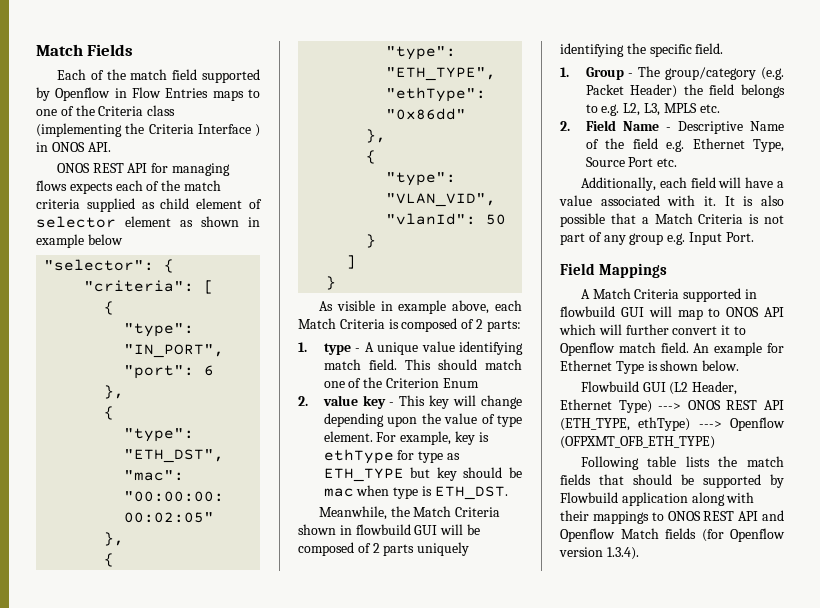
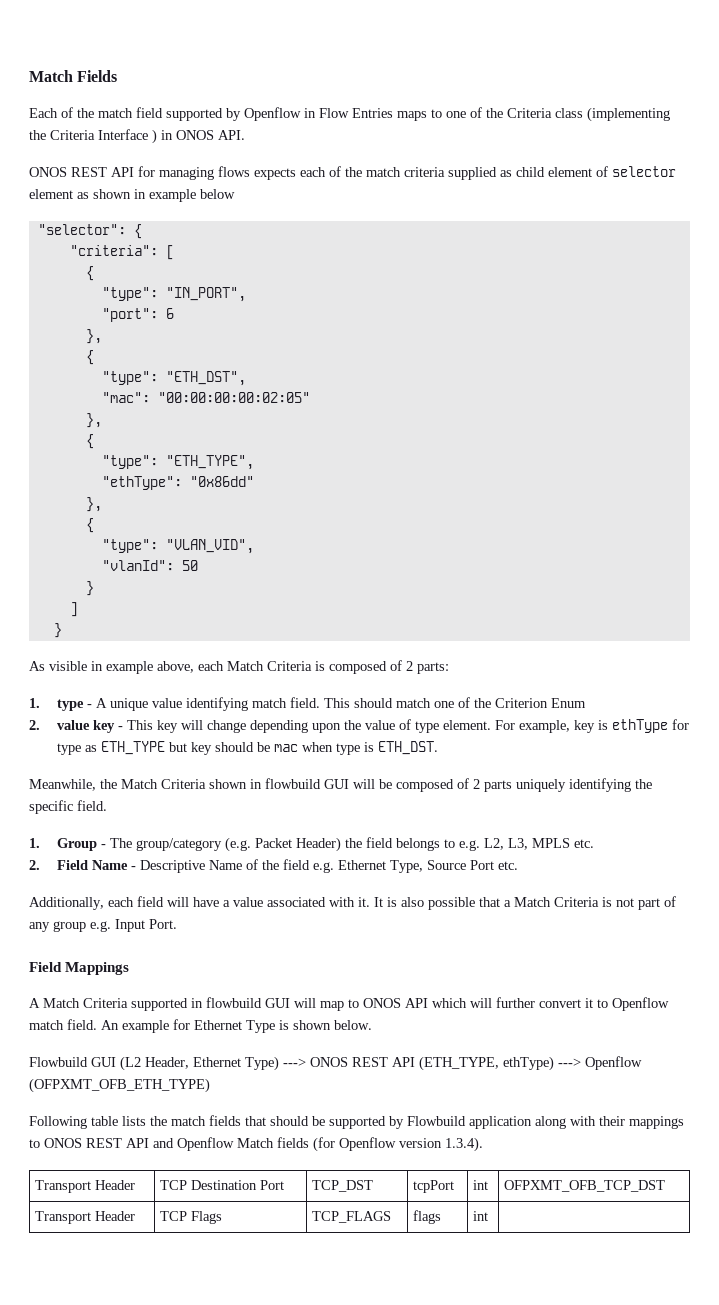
(639, 553) none -> [35,1180,136,1193] [160,1180,285,1190] [312,1180,374,1192] [413,1180,455,1193] [473,1180,489,1190] [504,1180,666,1192] [35,1211,136,1224] [160,1211,223,1224] [312,1211,392,1223] [413,1210,442,1224] [473,1211,489,1221] // Transport Header | TCP Destination Port | TCP_DST | tcpPort | int | OFPXMT_OFB_TCP_DST // Transport Header | TCP Flags | TCP_FLAGS | flags | int |

